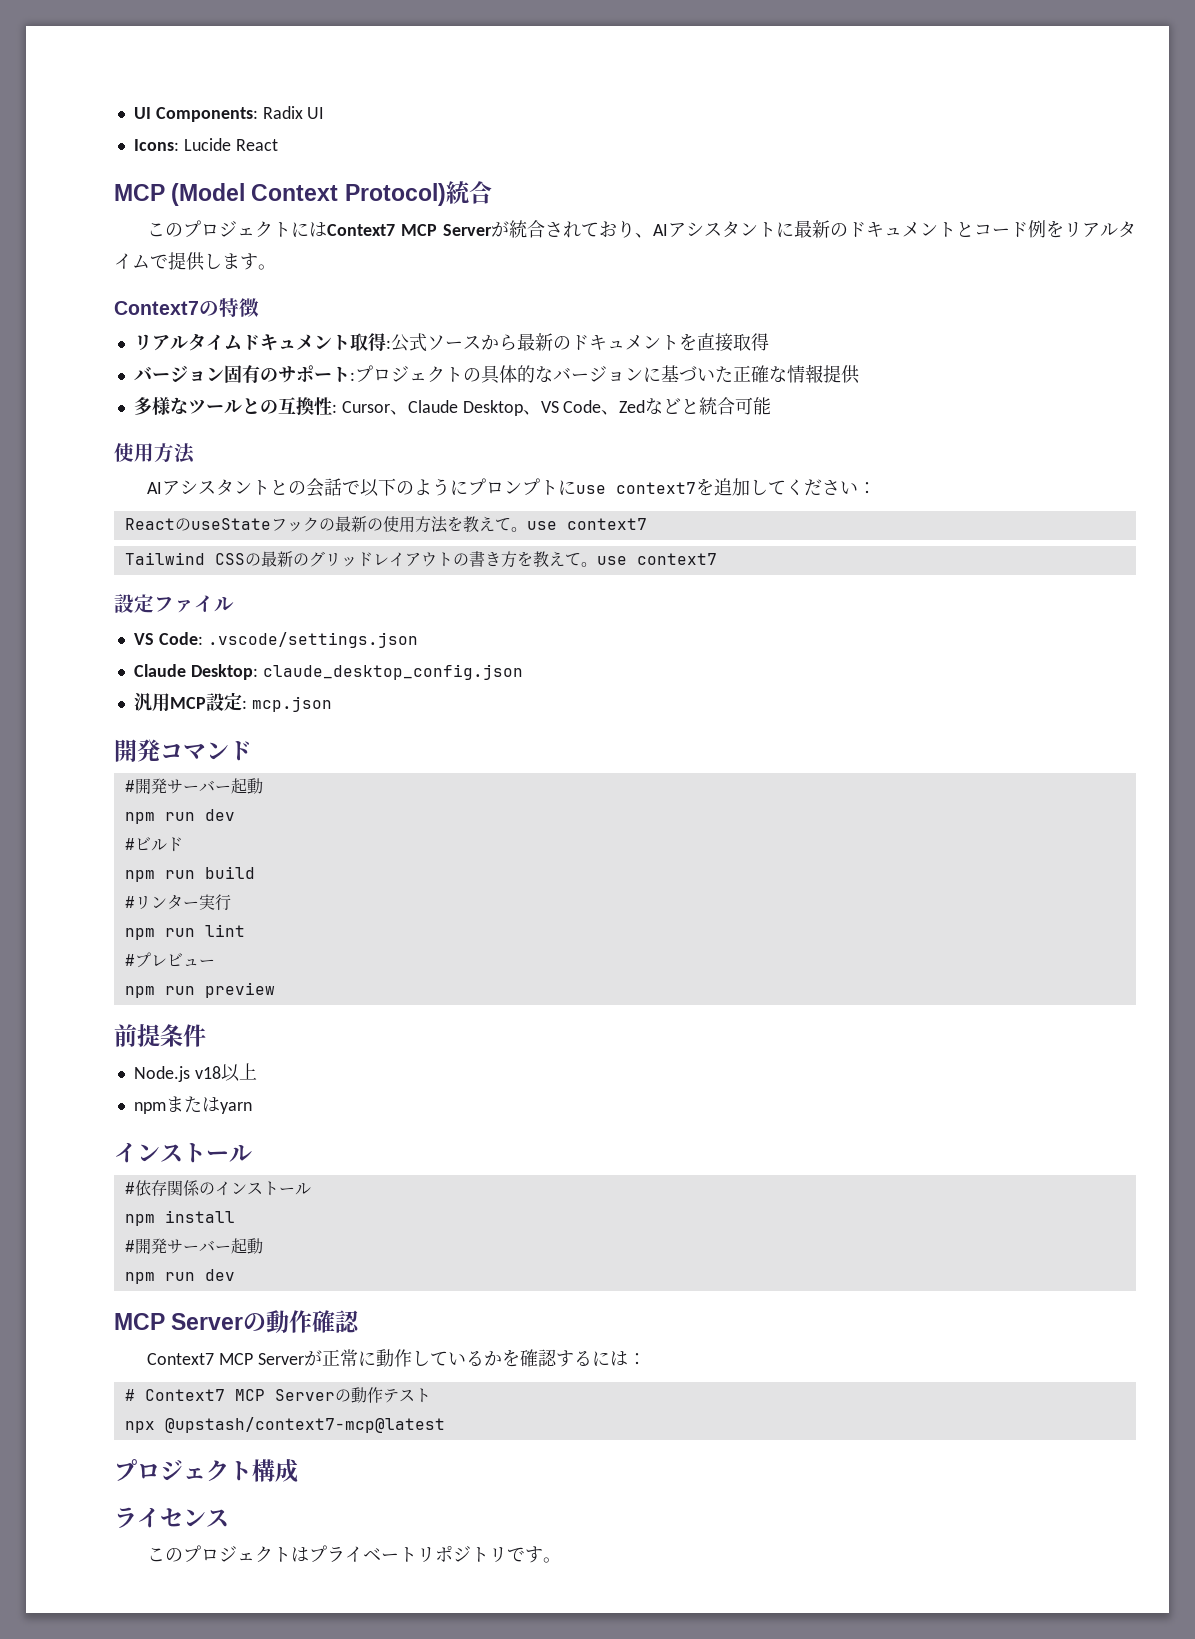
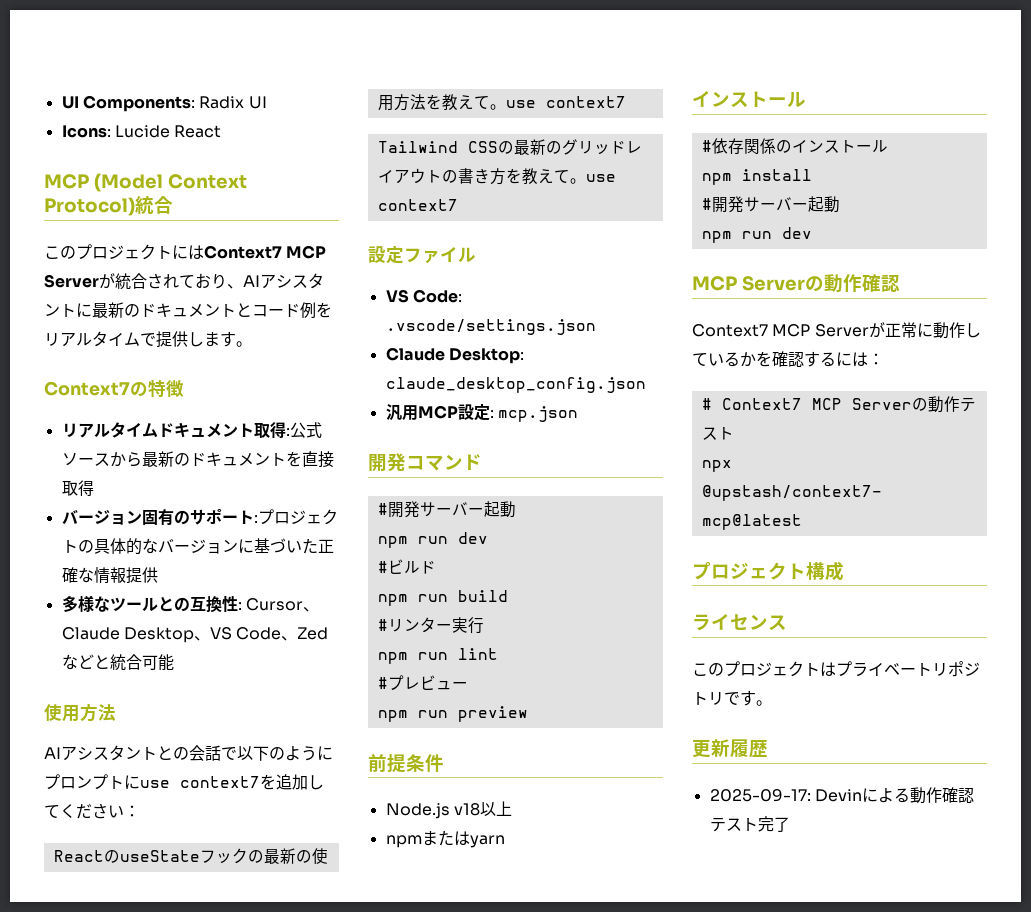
(562, 1560) none -> [692,739,768,758] [709,787,974,804] [709,816,790,832] // 更新履歴 // 2025-09-17: Devinによる動作確認テスト完了

